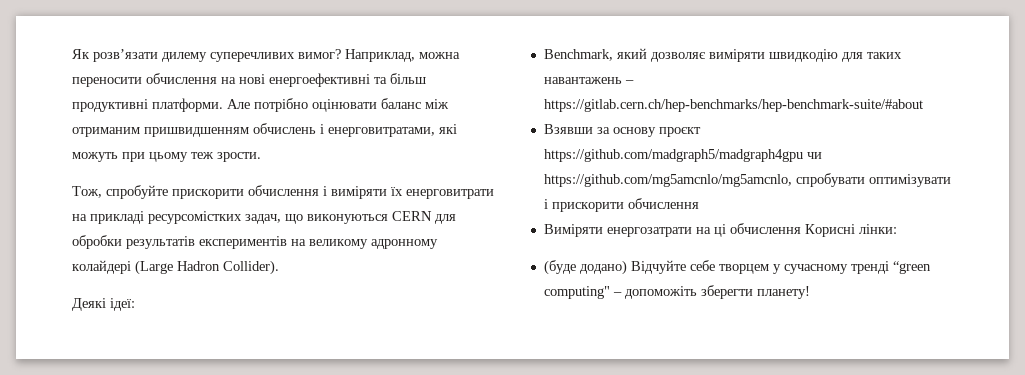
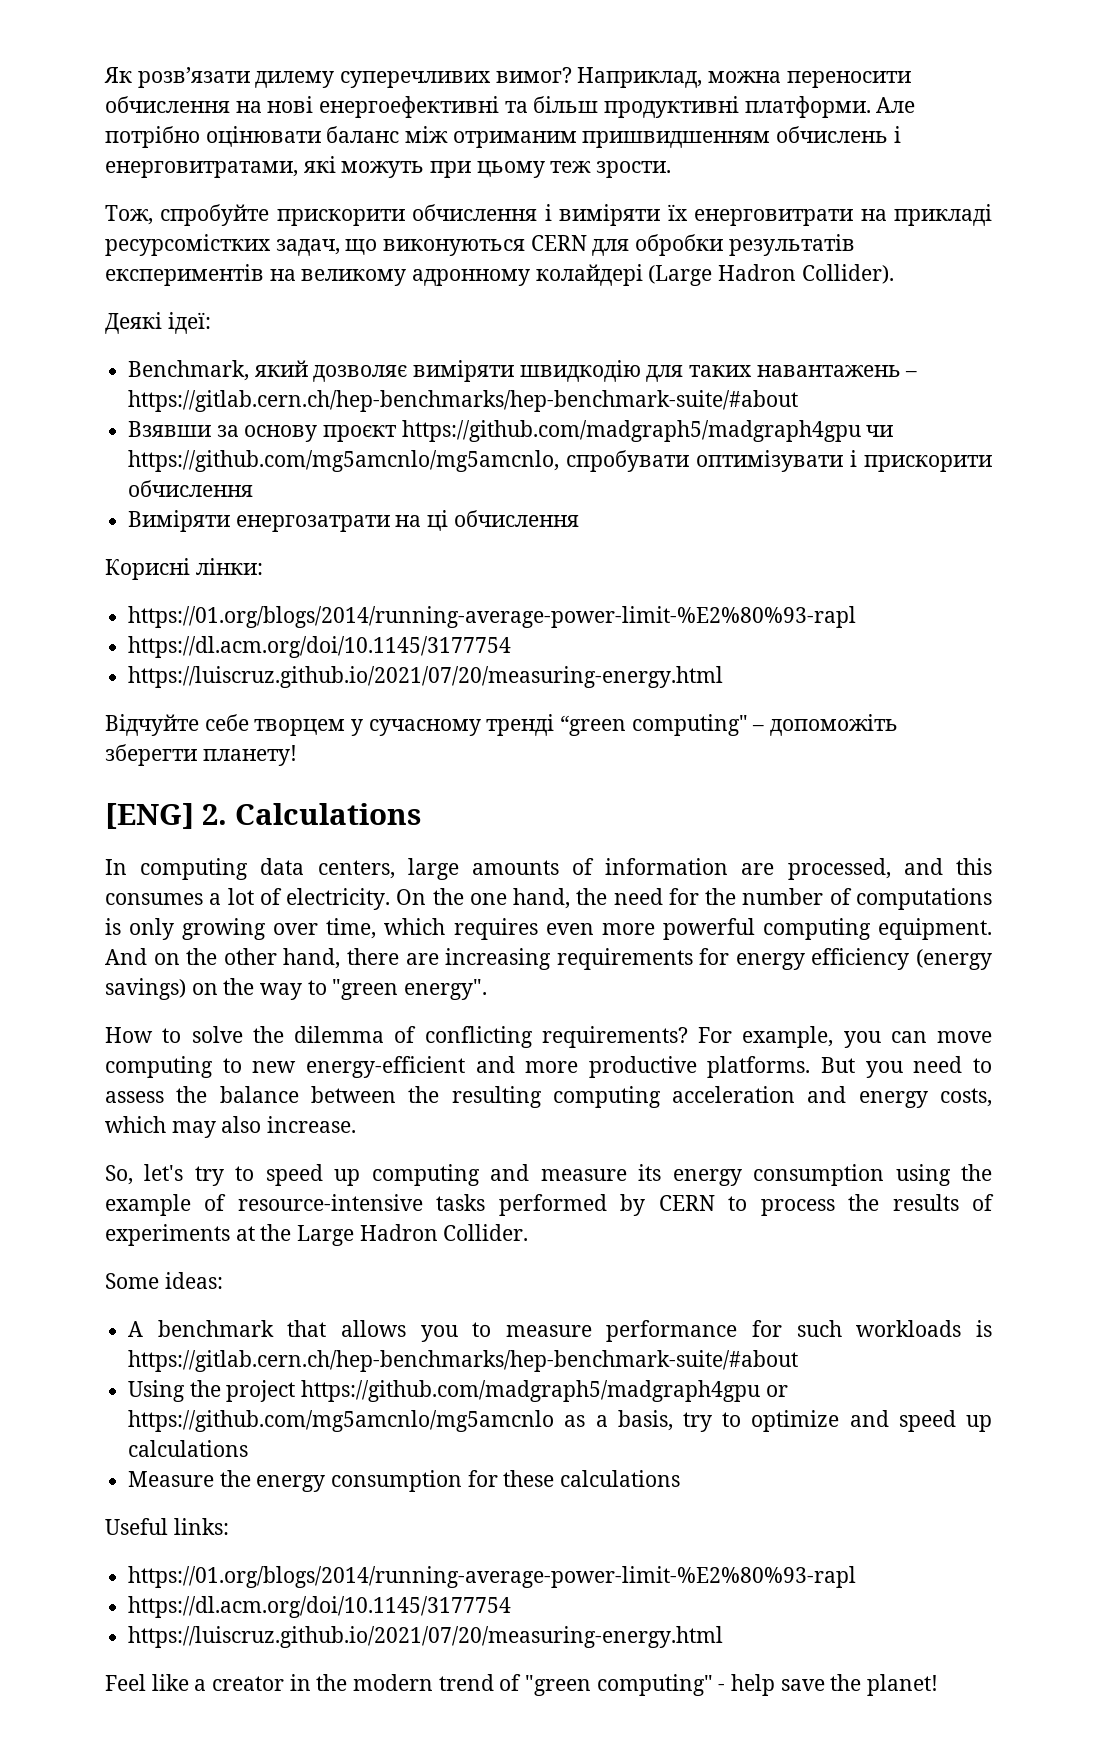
(801, 228) none -> (579, 518) //
[543,260,627,275] (буде додано) -> [128,606,857,628] [128,636,512,658] [128,666,724,688] https://01.org/blogs/2014/running-average-power-limit-%E2%80%93-rapl // https://dl.acm.org/doi/10.1145/3177754 // https://luiscruz.github.io/2021/07/20/measuring-energy.html //
(810, 292) none -> [105,803,421,829] [105,858,992,880] [105,888,992,910] [105,918,992,940] [105,948,993,970] [105,978,488,1000] [105,1026,992,1048] [105,1056,992,1078] [105,1086,992,1108] [105,1116,357,1138] [105,1164,992,1186] [105,1194,995,1216] [105,1224,529,1246] [105,1272,223,1289] [128,1320,992,1342] [128,1350,799,1372] [128,1380,788,1402] [128,1410,992,1432] [128,1440,249,1457] [128,1470,681,1492] [105,1518,229,1535] [128,1566,857,1588] [128,1596,512,1618] [128,1626,724,1648] [105,1674,939,1696] // [ENG] 2. Calculations // In computing data centers, large amounts of information are processed, and this consumes a lot of electricity. On the one hand, the need for the number of computations is only growing over time, which requires even more powerful computing equipment. And on the other hand, there are increasing requirements for energy efficiency (energy savings) on the way to "green energy". // How to solve the dilemma of conflicting requirements? For example, you can move computing to new energy-efficient and more productive platforms. But you need to assess the balance between the resulting computing acceleration and energy costs, which may also increase. // So, let's try to speed up computing and measure its energy consumption using the example of resource-intensive tasks performed by CERN to process the results of experiments at the Large Hadron Collider. // Some ideas: // A benchmark that allows you to measure performance for such workloads is https://gitlab.cern.ch/hep-benchmarks/hep-benchmark-suite/#about // Using the project https://github.com/madgraph5/madgraph4gpu or https://github.com/mg5amcnlo/mg5amcnlo as a basis, try to optimize and speed up calculations // Measure the energy consumption for these calculations // Useful links: // https://01.org/blogs/2014/running-average-power-limit-%E2%80%93-rapl // https://dl.acm.org/doi/10.1145/3177754 // https://luiscruz.github.io/2021/07/20/measuring-energy.html // Feel like a creator in the modern trend of "green computing" - help save the planet!

